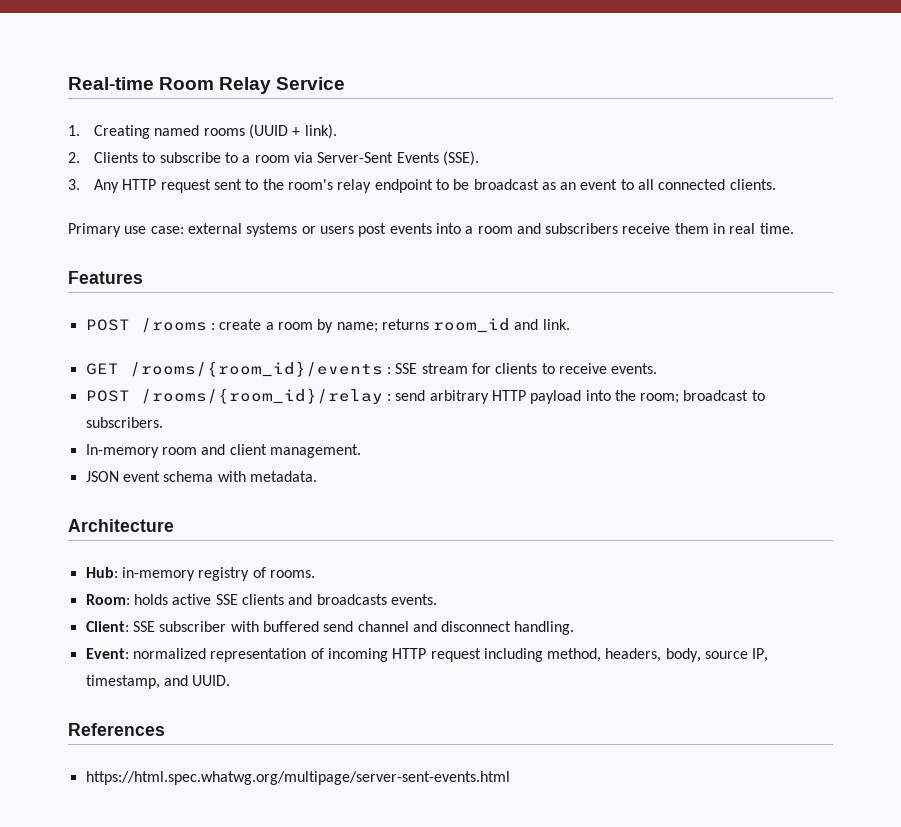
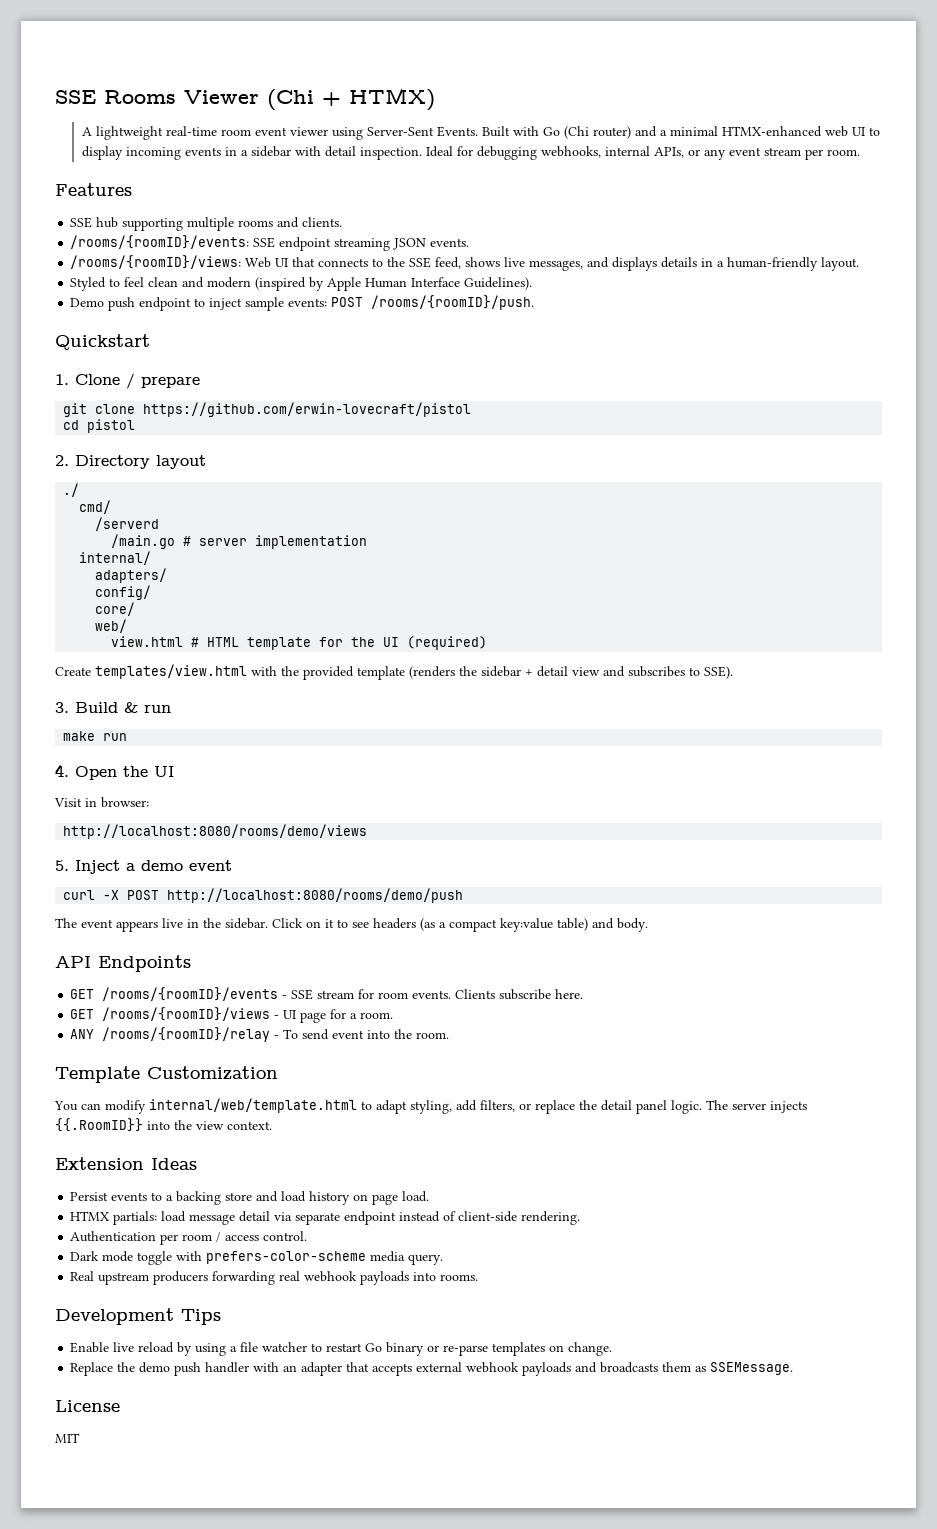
[68,77,346,94] [68,124,337,139] [68,151,479,166] [68,179,776,193] [68,223,794,237] [68,271,143,284] [85,318,570,333] [85,361,391,377] Real-time Room Relay Service // 1. Creating named rooms (UUID + link). // 2. Clients to subscribe to a room via Server-Sent Events (SSE). // 3. Any HTTP request sent to the room's relay endpoint to be broadcast as an event to all connected clients. // Primary use case: external systems or users post events into a room and subscribers receive them in real time. // Features // POST /rooms : create a room by name; returns room_id and link. // GET /rooms/{room_id}/events : -> [55,88,435,111] [81,126,880,140] [81,146,860,160] [55,183,132,196] [70,217,343,231] [70,235,470,251] [70,255,860,271] [70,277,533,291] [70,295,535,311] [55,334,150,350] [55,373,200,389] [63,402,472,417] [63,419,136,433] [55,455,206,469] [63,483,80,497] [79,500,112,514] [95,517,160,531] [111,534,368,549] [79,551,152,565] [95,568,168,583] [95,585,152,600] [95,602,136,616] [95,619,128,633] [111,636,488,650] [55,664,733,680] [55,702,171,713] [63,731,128,741] [55,764,174,780] [54,797,149,808] [63,824,368,839] [55,860,232,874] [63,888,464,903] [55,918,648,932] [55,955,191,972] [70,987,288,1001] SSE Rooms Viewer (Chi + HTMX) // A lightweight real-time room event viewer using Server-Sent Events. Built with Go (Chi router) and a minimal HTMX-enhanced web UI to display incoming events in a sidebar with detail inspection. Ideal for debugging webhooks, internal APIs, or any event stream per room. // Features // SSE hub supporting multiple rooms and clients. // /rooms/{roomID}/events: SSE endpoint streaming JSON events. // /rooms/{roomID}/views: Web UI that connects to the SSE feed, shows live messages, and displays details in a human-friendly layout. // Styled to feel clean and modern (inspired by Apple Human Interface Guidelines). // Demo push endpoint to inject sample events: POST /rooms/{roomID}/push. // Quickstart // 1. Clone / prepare // git clone https://github.com/erwin-lovecraft/pistol // cd pistol // 2. Directory layout // ./ // cmd/ // /serverd // /main.go # server implementation // internal/ // adapters/ // config/ // core/ // web/ // view.html # HTML template for the UI (required) // Create templates/view.html with the provided template (renders the sidebar + detail view and subscribes to SSE). // 3. Build & run // make run // 4. Open the UI // Visit in browser: // http://localhost:8080/rooms/demo/views // 5. Inject a demo event // curl -X POST http://localhost:8080/rooms/demo/push // The event appears live in the sidebar. Click on it to see headers (as a compact key:value table) and body. // API Endpoints // GET /rooms/{roomID}/events -
[495,363,658,374] [85,388,765,404] [85,417,163,428] [85,444,361,458] [85,471,317,482] [68,519,174,532] [85,567,315,581] [85,594,437,605] [85,621,575,635] [85,648,769,662] [85,675,231,689] [68,723,165,736] [85,771,510,785] clients to receive events. // POST /rooms/{room_id}/relay : send arbitrary HTTP payload into the room; broadcast to subscribers. // In-memory room and client management. // JSON event schema with metadata. // Architecture // Hub: in-memory registry of rooms. // Room: holds active SSE clients and broadcasts events. // Client: SSE subscriber with buffered send channel and disconnect handling. // Event: normalized representation of incoming HTTP request including method, headers, body, source IP, timestamp, and UUID. // References // https://html.spec.whatwg.org/multipage/server-sent-events.html -> [378,989,584,1000] [70,1007,394,1023] [70,1027,450,1042] [55,1066,278,1083] [54,1098,807,1114] [55,1118,272,1132] [55,1157,197,1170] [70,1191,430,1205] [70,1211,581,1225] [70,1231,308,1245] [70,1251,444,1265] [70,1271,479,1285] [55,1308,221,1325] [70,1342,613,1356] [70,1362,794,1376] [55,1400,120,1412] [55,1433,80,1443] room events. Clients subscribe here. // GET /rooms/{roomID}/views - UI page for a room. // ANY /rooms/{roomID}/relay - To send event into the room. // Template Customization // You can modify internal/web/template.html to adapt styling, add filters, or replace the detail panel logic. The server injects {{.RoomID}} into the view context. // Extension Ideas // Persist events to a backing store and load history on page load. // HTMX partials: load message detail via separate endpoint instead of client-side rendering. // Authentication per room / access control. // Dark mode toggle with prefers-color-scheme media query. // Real upstream producers forwarding real webhook payloads into rooms. // Development Tips // Enable live reload by using a file watcher to restart Go binary or re-parse templates on change. // Replace the demo push handler with an adapter that accepts external webhook payloads and broadcasts them as SSEMessage. // License // MIT

